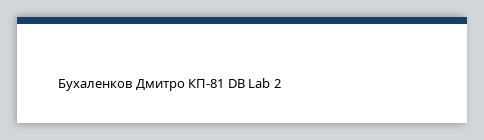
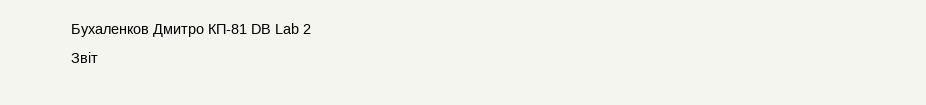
(281, 83) none -> [71,52,98,63] // Звіт

